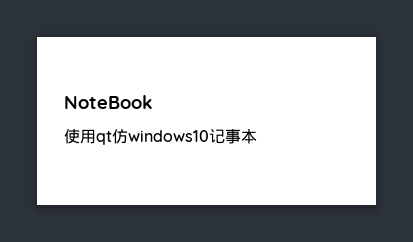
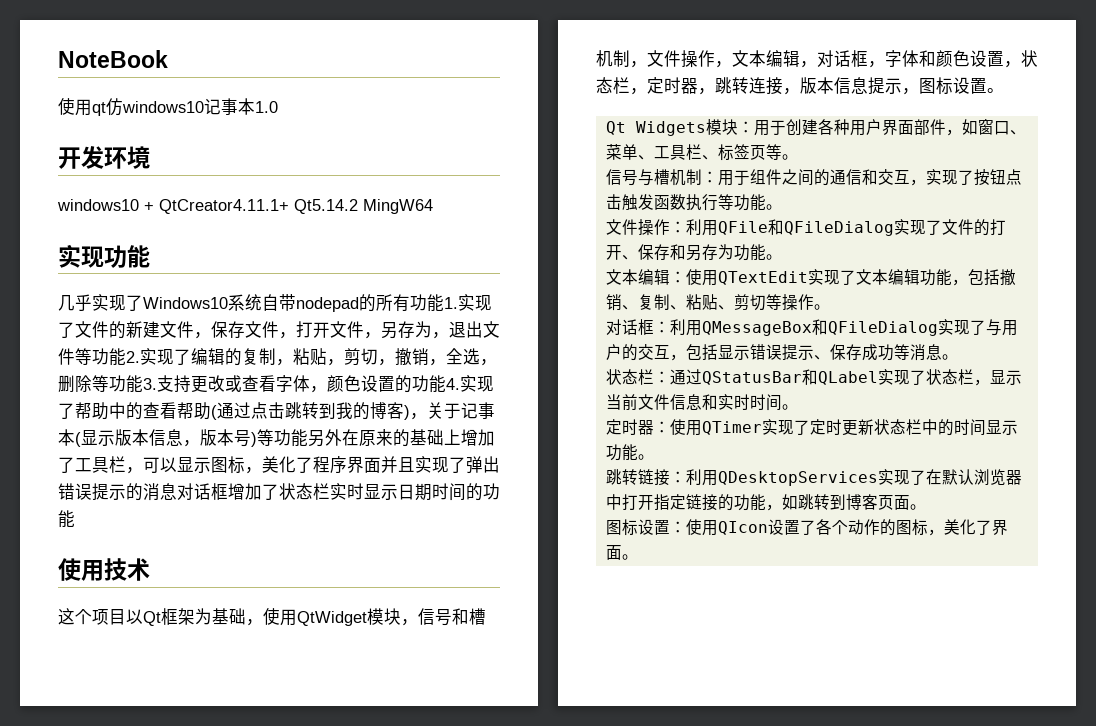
(257, 136) none -> [255,101,278,113] [58,146,150,169] [57,199,433,214] [58,244,150,268] [58,294,492,312] [58,321,500,339] [58,348,497,366] [58,375,494,393] [58,402,495,420] [58,429,495,447] [58,456,500,474] [58,483,500,501] [58,510,75,528] [58,558,150,581] [58,608,486,626] [596,50,1038,68] [596,77,1004,95] [605,119,1026,136] [605,144,798,161] [605,169,1022,186] [605,194,782,211] [605,219,1006,236] [605,244,782,261] [605,269,1016,286] [605,294,830,311] [605,319,1018,336] [605,344,958,361] [605,369,1022,386] [605,394,798,411] [605,419,1018,436] [605,444,654,461] [605,469,1022,486] [605,494,926,511] [605,519,1008,536] [605,545,638,560] 1.0 // 开发环境 // windows10 + QtCreator4.11.1+ Qt5.14.2 MingW64 // 实现功能 // 几乎实现了Windows10系统自带nodepad的所有功能1.实现了文件的新建文件，保存文件，打开文件，另存为，退出文件等功能2.实现了编辑的复制，粘贴，剪切，撤销，全选，删除等功能3.支持更改或查看字体，颜色设置的功能4.实现了帮助中的查看帮助(通过点击跳转到我的博客)，关于记事本(显示版本信息，版本号)等功能另外在原来的基础上增加了工具栏，可以显示图标，美化了程序界面并且实现了弹出错误提示的消息对话框增加了状态栏实时显示日期时间的功能 // 使用技术 // 这个项目以Qt框架为基础，使用QtWidget模块，信号和槽机制，文件操作，文本编辑，对话框，字体和颜色设置，状态栏，定时器，跳转连接，版本信息提示，图标设置。 // Qt Widgets模块：用于创建各种用户界面部件，如窗口、菜单、工具栏、标签页等。 // 信号与槽机制：用于组件之间的通信和交互，实现了按钮点击触发函数执行等功能。 // 文件操作：利用QFile和QFileDialog实现了文件的打开、保存和另存为功能。 // 文本编辑：使用QTextEdit实现了文本编辑功能，包括撤销、复制、粘贴、剪切等操作。 // 对话框：利用QMessageBox和QFileDialog实现了与用户的交互，包括显示错误提示、保存成功等消息。 // 状态栏：通过QStatusBar和QLabel实现了状态栏，显示当前文件信息和实时时间。 // 定时器：使用QTimer实现了定时更新状态栏中的时间显示功能。 // 跳转链接：利用QDesktopServices实现了在默认浏览器中打开指定链接的功能，如跳转到博客页面。 // 图标设置：使用QIcon设置了各个动作的图标，美化了界面。

